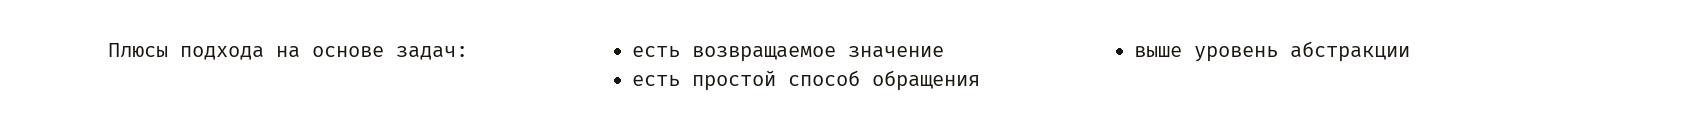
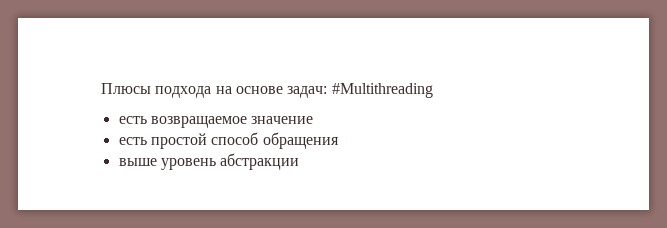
(468, 53) none -> [331,83,433,98] #Multithreading

